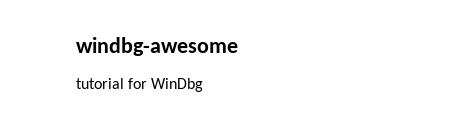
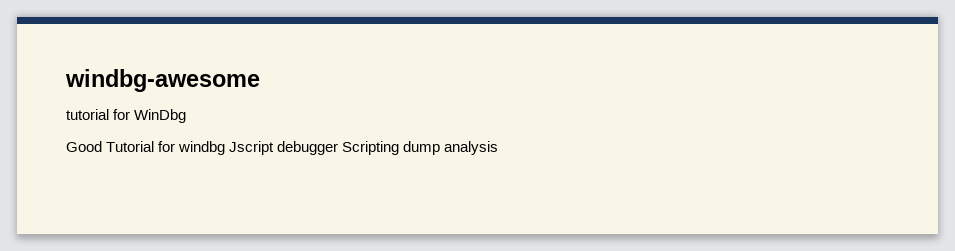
(204, 85) none -> [66,141,499,155] // Good Tutorial for windbg Jscript debugger Scripting dump analysis

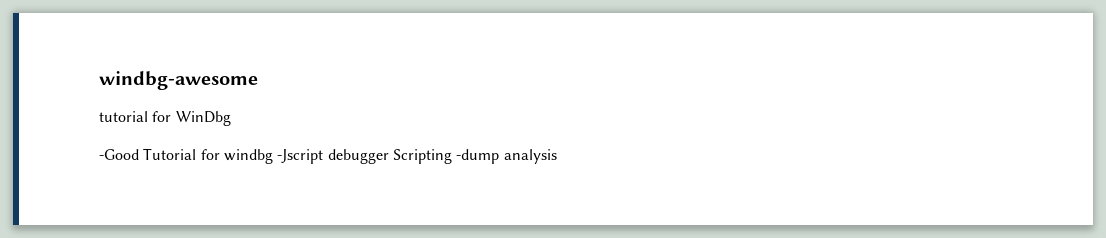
[66,141,102,152] Good -> [99,149,139,160] -Good
[229,141,275,155] Jscript -> [277,149,324,164] -Jscript
[403,141,441,155] dump -> [456,149,500,164] -dump

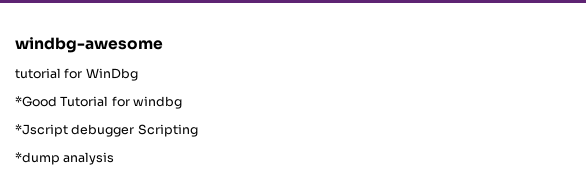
[99,149,139,160] -Good -> [15,96,57,107] *Good
[277,149,324,164] -Jscript -> [15,124,68,137] // *Jscript
[456,149,500,164] -dump -> [15,152,60,165] // *dump

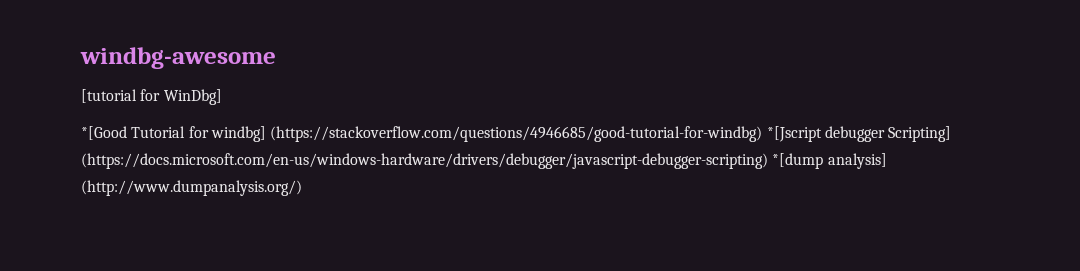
[15,68,138,81] [15,96,183,109] [15,124,198,137] [15,152,115,165] tutorial for WinDbg // *Good Tutorial for windbg // *Jscript debugger Scripting // *dump analysis -> [81,89,222,105] [81,126,952,142] [81,153,887,169] [81,180,302,196] [tutorial for WinDbg] // *[Good Tutorial for windbg] (https://stackoverflow.com/questions/4946685/good-tutorial-for-windbg) *[Jscript debugger Scripting] (https://docs.microsoft.com/en-us/windows-hardware/drivers/debugger/javascript-debugger-scripting) *[dump analysis] (http://www.dumpanalysis.org/)

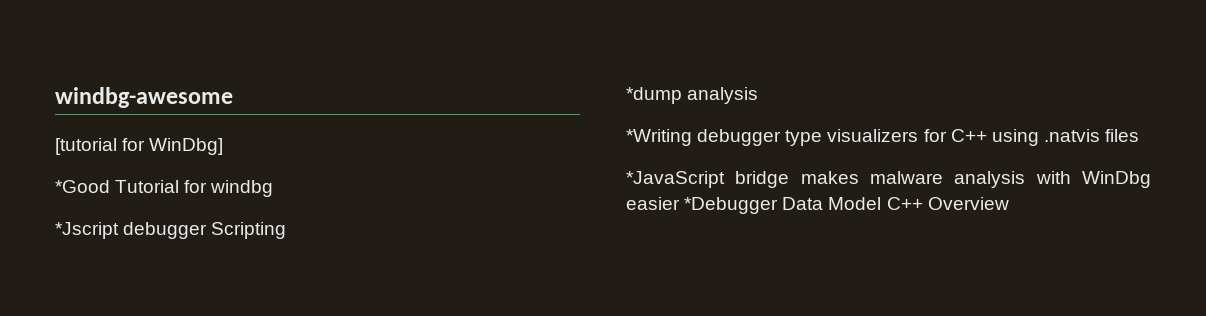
[81,126,127,140] *[Good -> [55,180,110,193] *Good
[210,126,952,142] [81,153,887,169] [81,180,302,196] windbg] (https://stackoverflow.com/questions/4946685/good-tutorial-for-windbg) *[Jscript debugger Scripting] (https://docs.microsoft.com/en-us/windows-hardware/drivers/debugger/javascript-debugger-scripting) *[dump analysis] (http://www.dumpanalysis.org/) -> [210,180,274,197] [55,222,287,239] [626,87,759,104] [626,129,1140,146] [626,171,1151,188] [626,197,1009,214] windbg // *Jscript debugger Scripting // *dump analysis // *Writing debugger type visualizers for C++ using .natvis files // *JavaScript bridge makes malware analysis with WinDbg easier *Debugger Data Model C++ Overview

